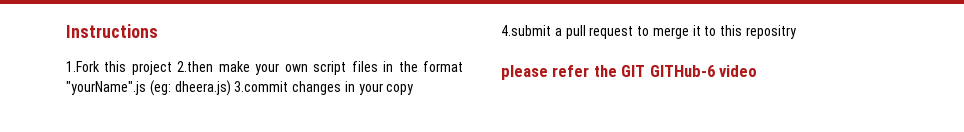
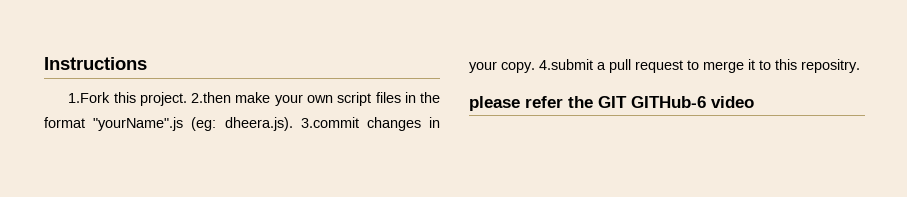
[131,61,172,75] project -> [139,92,187,106] project.
[174,80,231,96] dheera.js) -> [224,117,293,131] dheera.js).
[386,84,414,95] copy -> [501,62,535,73] copy.
[746,25,797,39] repositry -> [801,59,860,73] repositry.

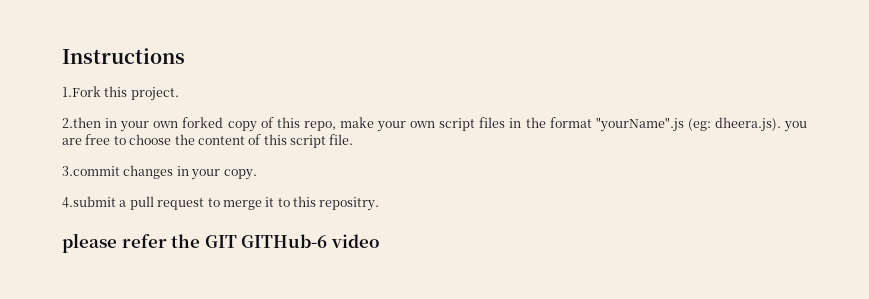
[191,92,232,103] 2.then -> [62,117,336,132] // 2.then in your own forked copy of this repo,
(293, 124) none -> [784,121,808,132] [62,134,354,148] you are free to choose the content of this script file. //
(535, 67) none -> (257, 174) //

